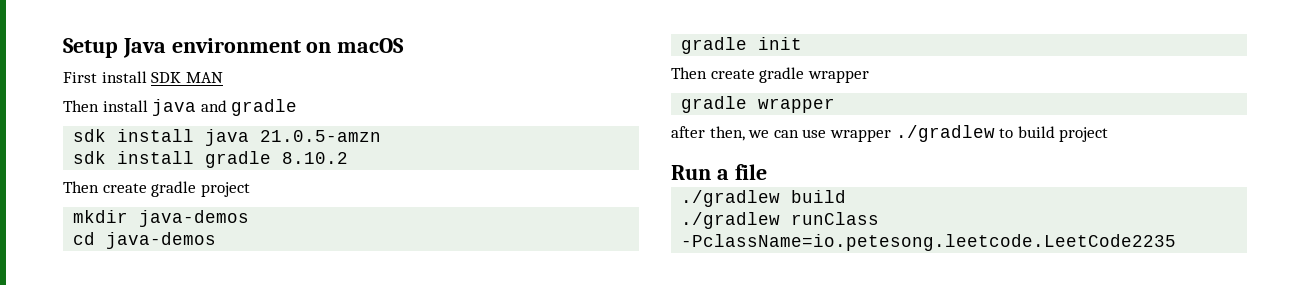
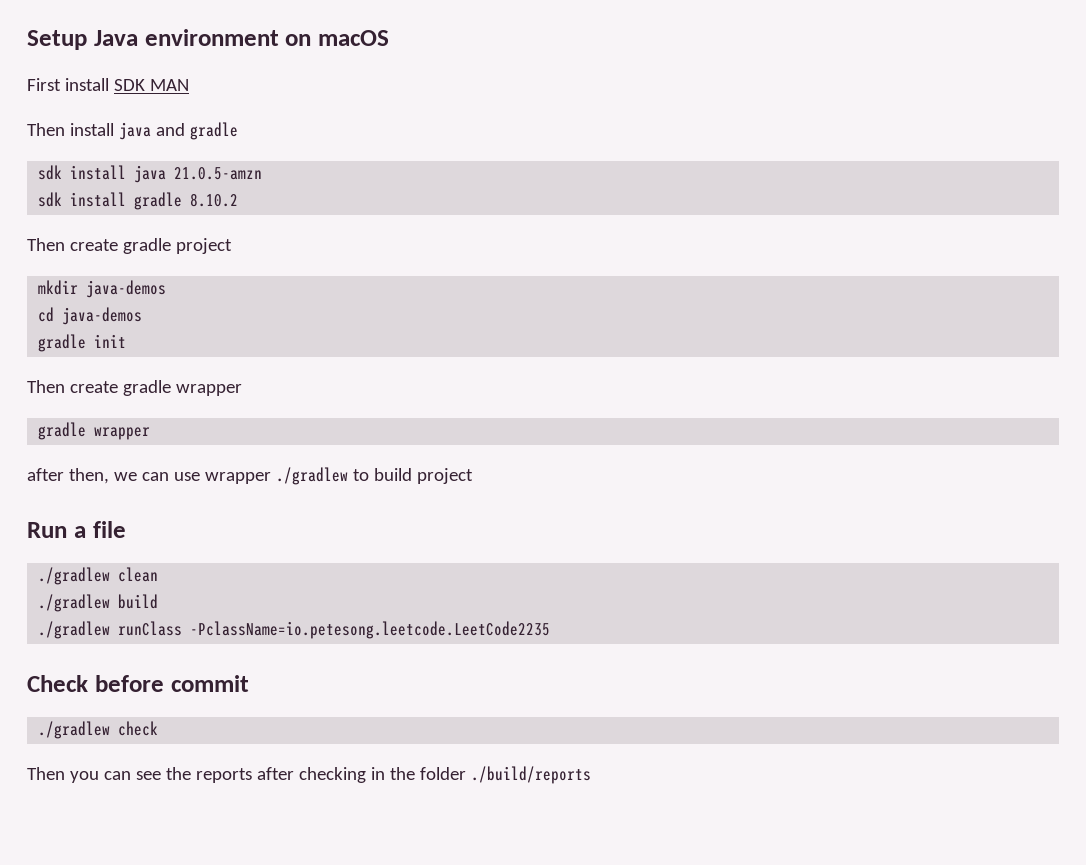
(767, 172) none -> [38,567,159,585] // ./gradlew clean
(1177, 242) none -> [27,675,249,692] [38,721,159,739] [27,766,591,784] // Check before commit // ./gradlew check // Then you can see the reports after checking in the folder ./build/reports

